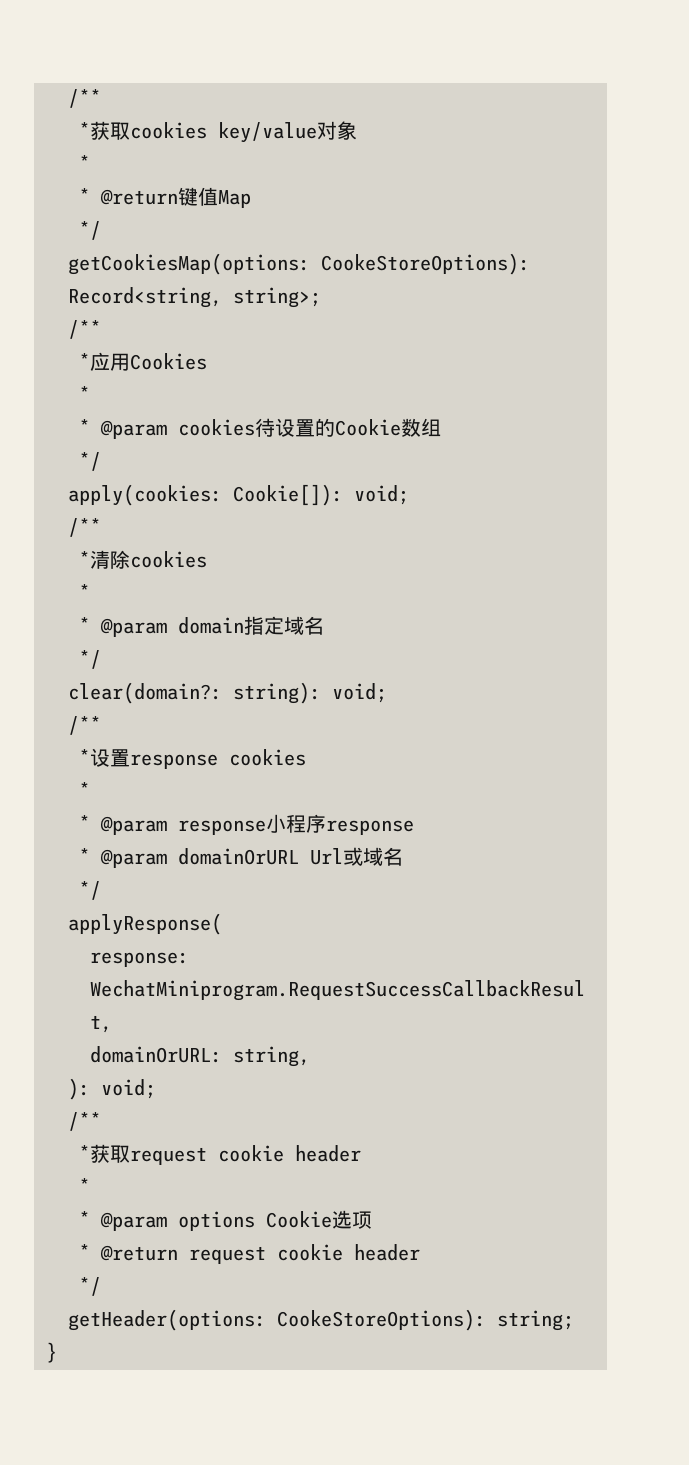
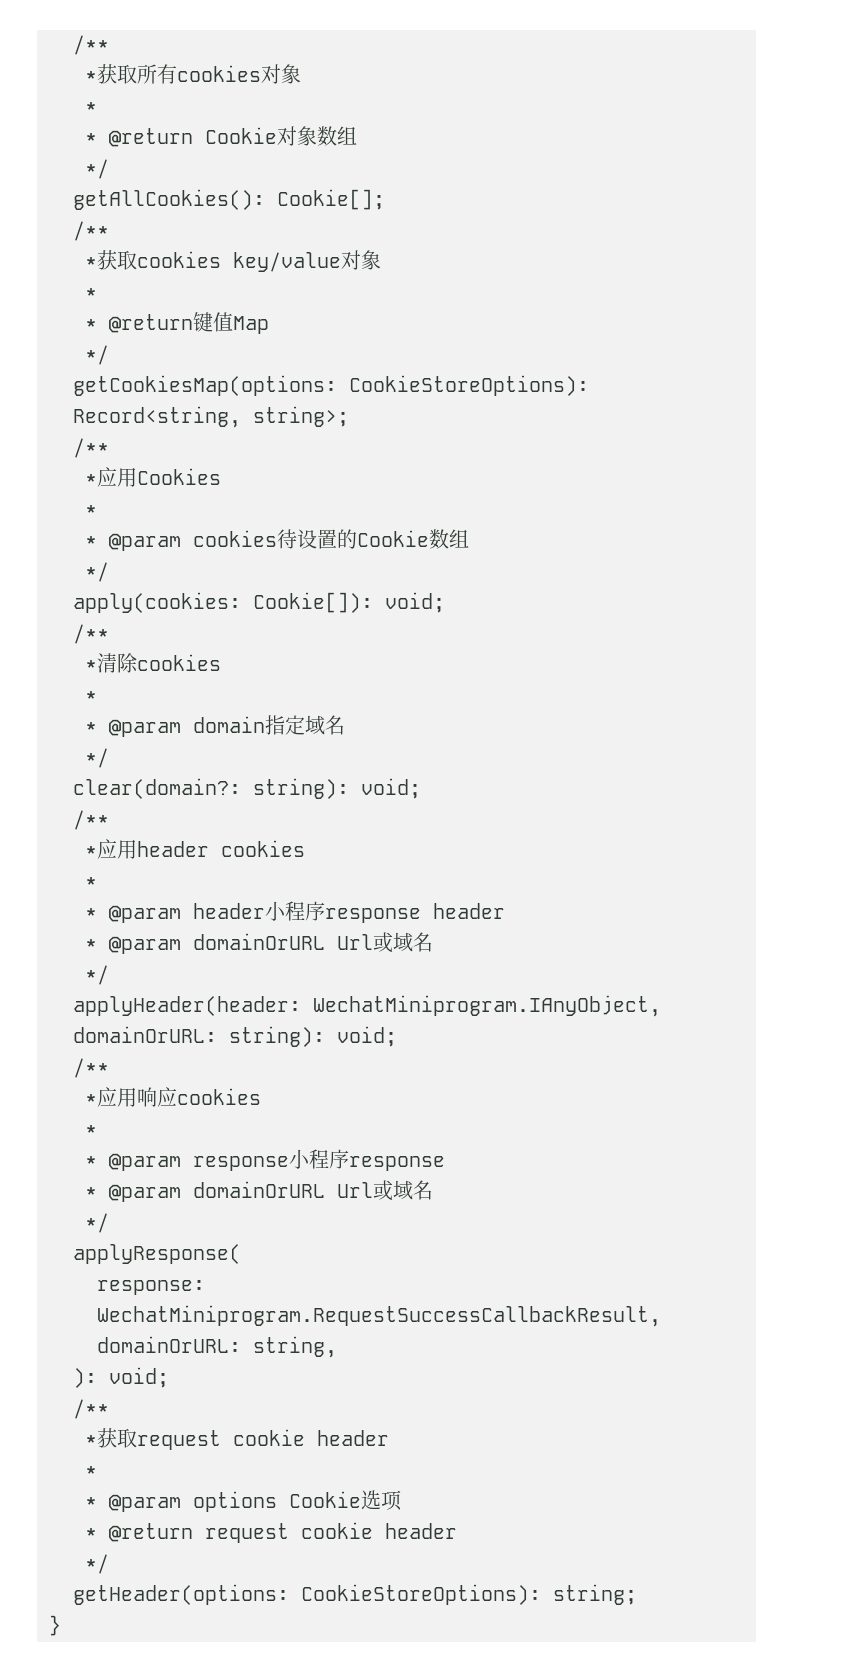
[68,89,102,108] /** -> [72,35,109,55] [84,64,301,84] [84,102,97,113] [84,126,357,147] [84,159,109,179] [72,189,385,210] [72,221,109,241] /** // *获取所有cookies对象 // * // * @return Cookie对象数组 // */ // getAllCookies(): Cookie[]; // /**
[321,253,531,275] CookeStoreOptions): -> [348,375,589,396] CookieStoreOptions):
[90,748,219,769] 设置response -> [96,839,305,859] [84,877,97,888] [84,901,505,923] [84,932,433,954] [84,965,109,985] [72,995,661,1017] [72,1026,397,1047] [72,1058,109,1078] [84,1087,177,1107] 应用header cookies // * // * @param header小程序response header // * @param domainOrURL Url或域名 // */ // applyHeader(header: WechatMiniprogram.IAnyObject, domainOrURL: string): void; // /** // *应用响应
[277,1309,487,1331] CookeStoreOptions): -> [300,1584,541,1605] CookieStoreOptions):

